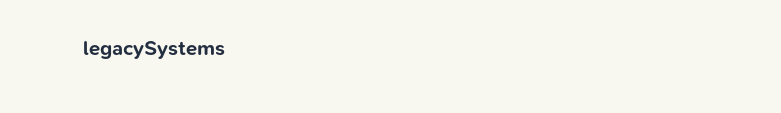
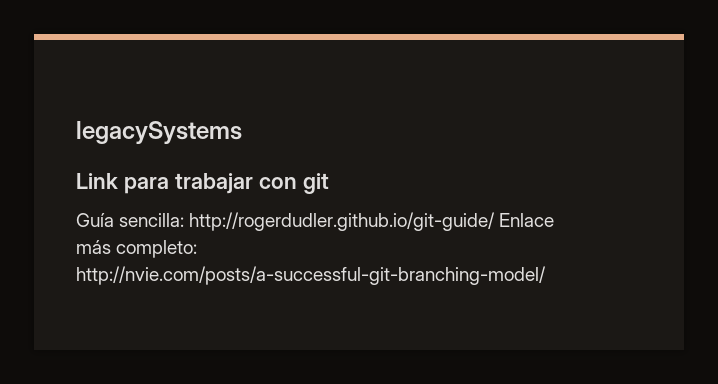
(225, 50) none -> [76,173,329,194] [76,212,555,231] [76,240,198,258] [76,266,546,285] // Link para trabajar con git // Guía sencilla: http://rogerdudler.github.io/git-guide/ Enlace más completo: http://nvie.com/posts/a-successful-git-branching-model/

